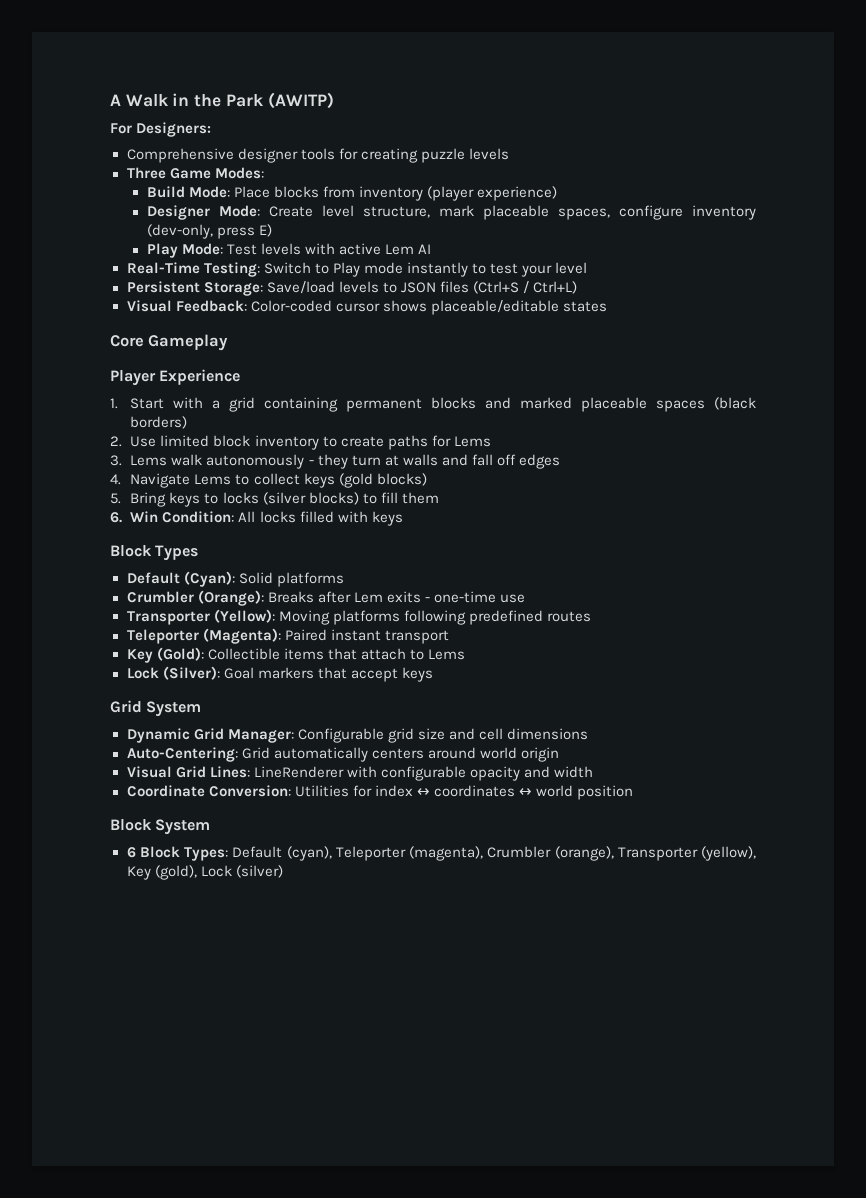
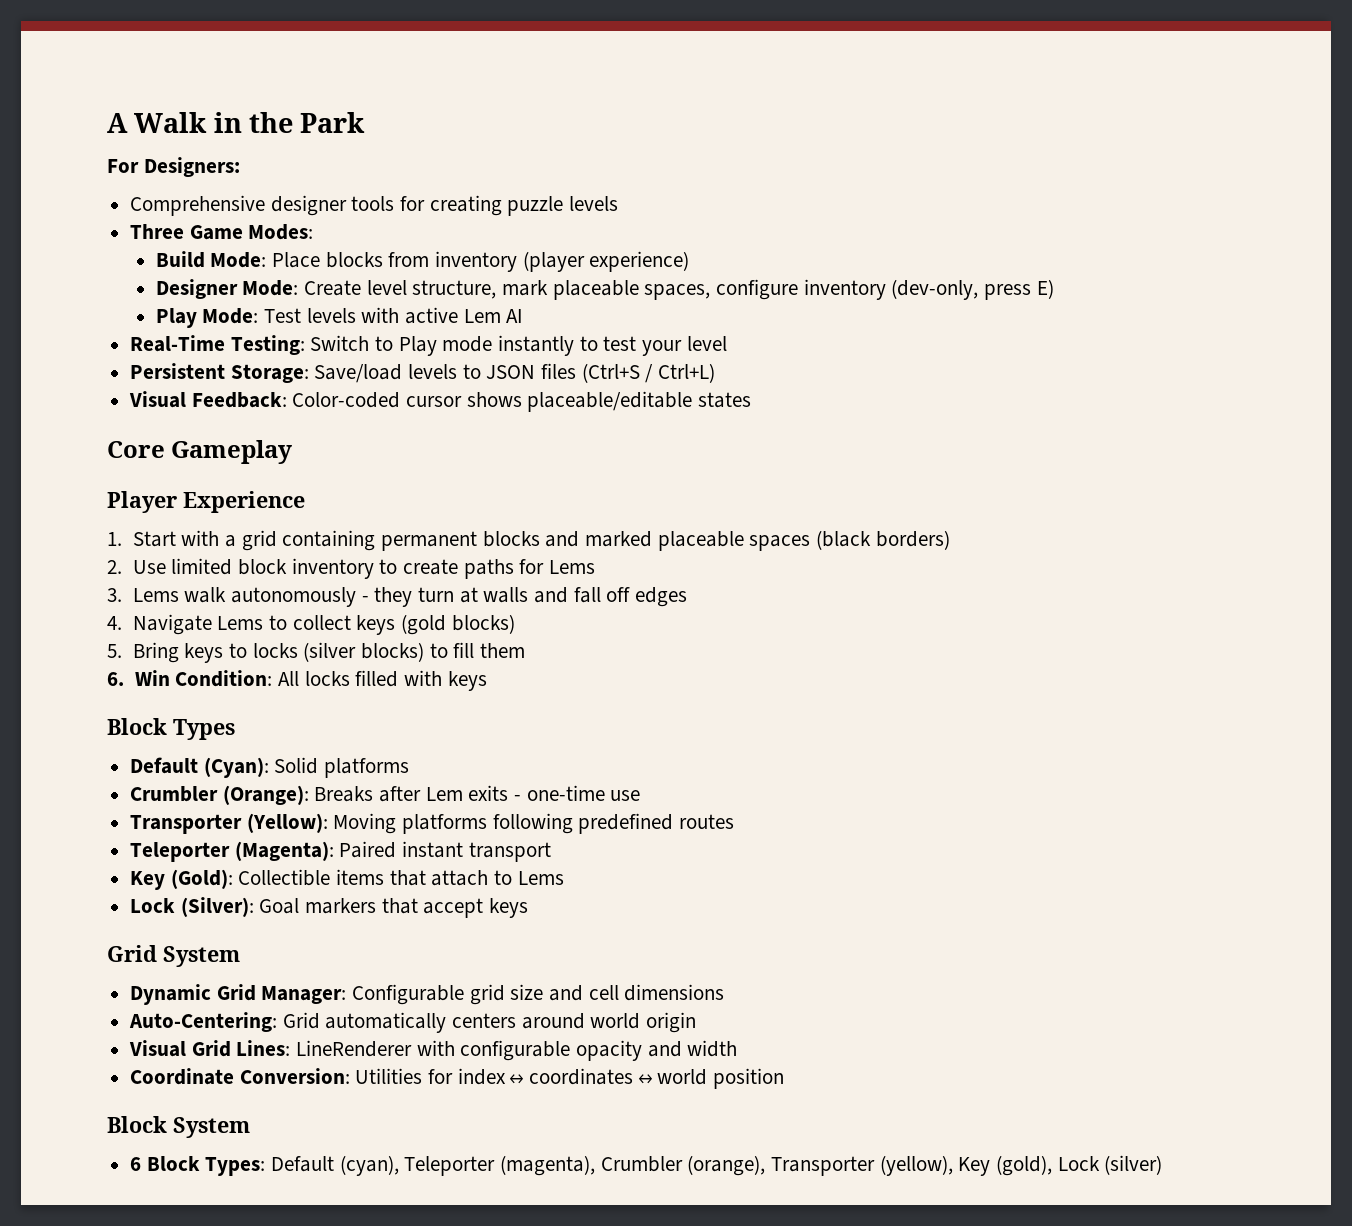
[267,92,334,109] (AWITP) -> (366, 122) none

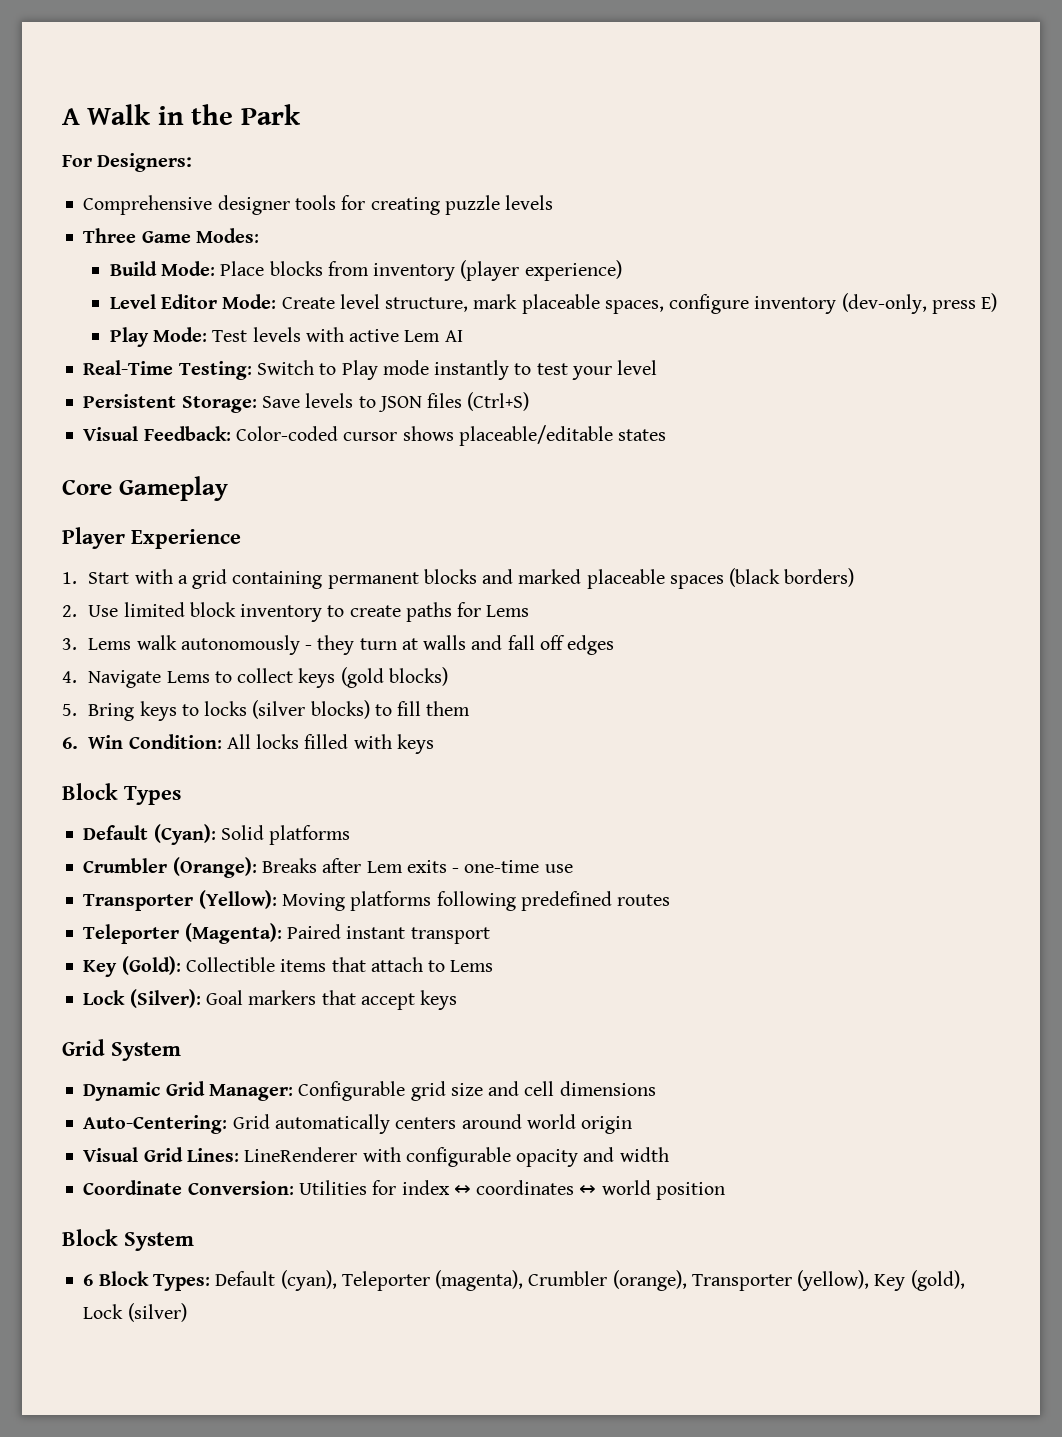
[155,279,238,299] Designer -> [109,294,217,309] Level Editor
[314,364,403,383] Save/load -> [261,396,300,408] Save
[581,363,716,383] (Ctrl+S / Ctrl+L) -> [467,392,530,411] (Ctrl+S)

